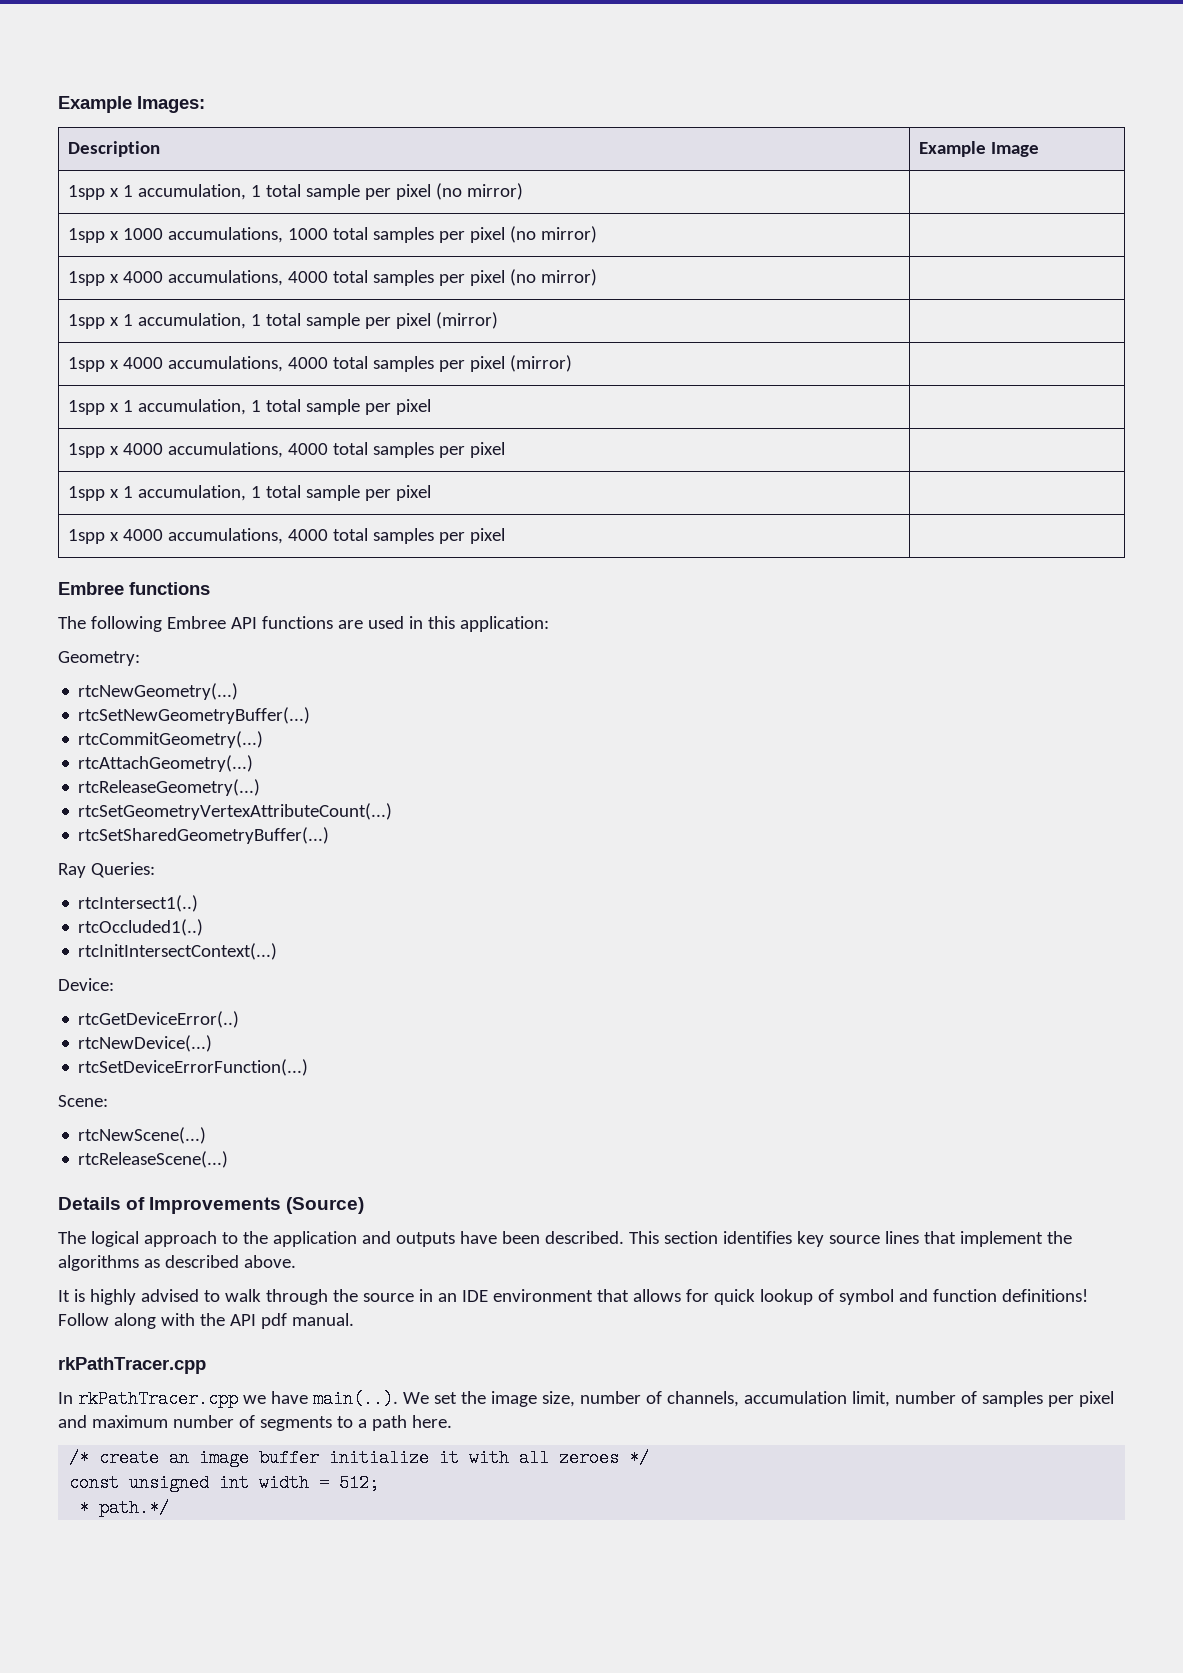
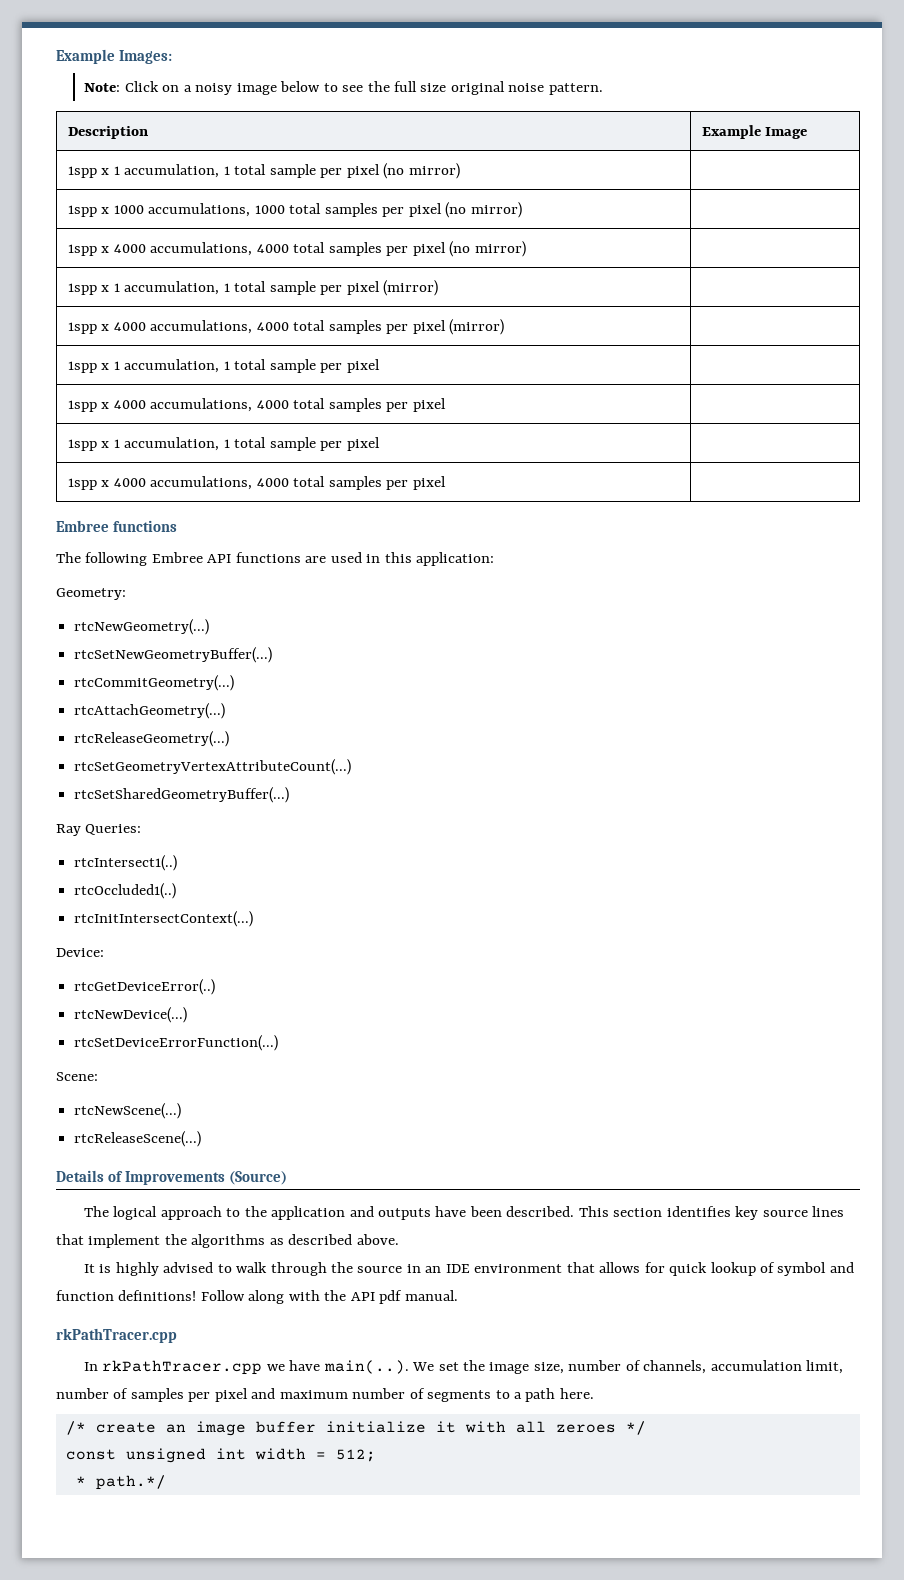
(205, 104) none -> [84,81,603,95] // Note: Click on a noisy image below to see the full size original noise pattern.

